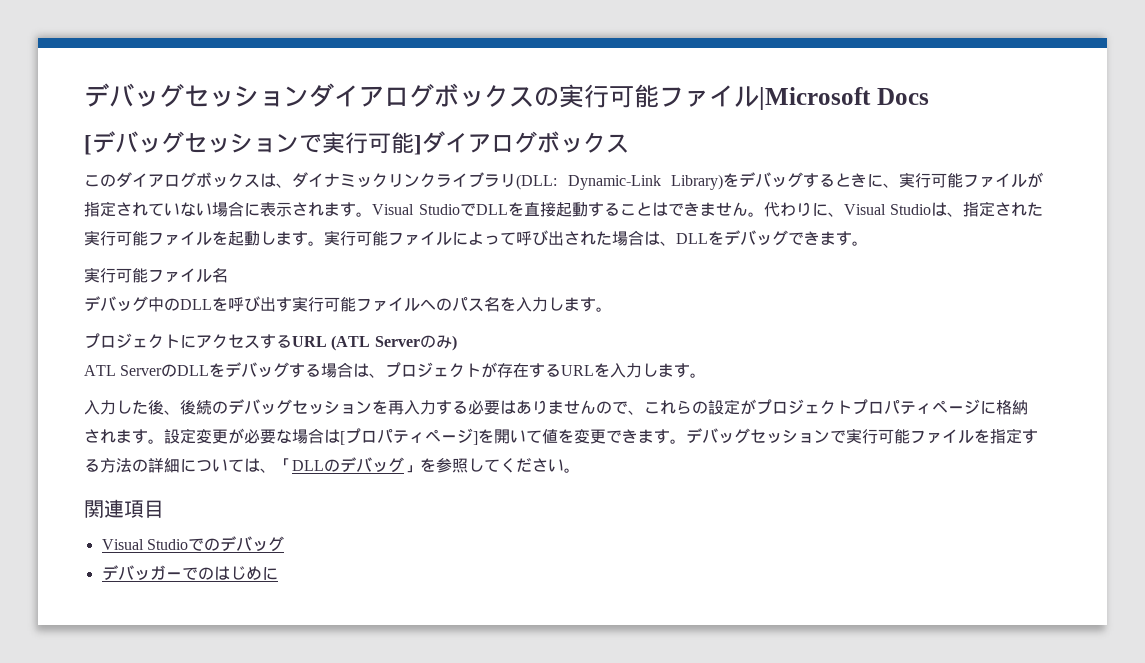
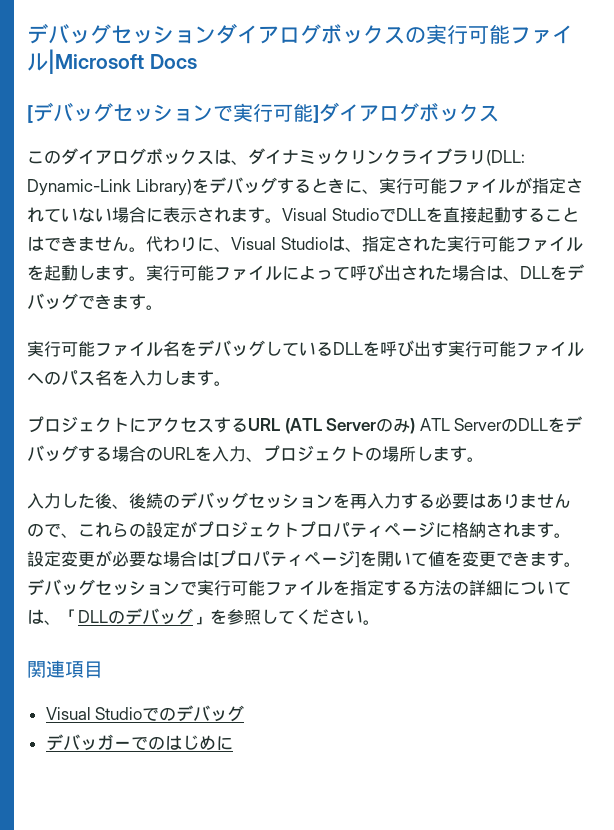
[84,296,180,312] // デバッグ中の -> [180,340,333,357] をデバッグしている
(457, 343) // -> (416, 426) none
[353,363,370,377] は -> [146,446,246,462] のURLを入力
[481,362,643,378] が存在するURLを入力 -> [365,446,416,462] の場所

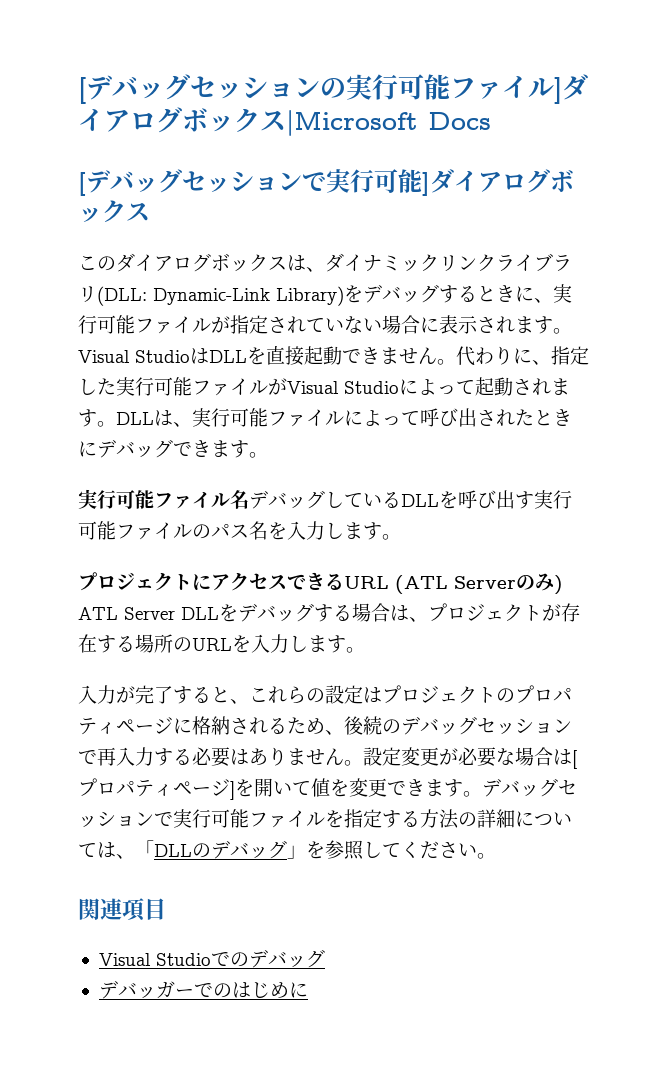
[27,23,573,44] [27,53,48,71] デバッグセッションダイアログボックスの実行可能ファイル -> [78,74,588,104] [78,107,286,133] [デバッグセッションの実行可能ファイル]ダイアログボックス
[378,208,396,222] で -> [190,348,209,364] は
[510,207,579,223] [27,236,44,251] することは -> (342, 355) none
[231,236,430,252] Visual Studioは、指定され -> [551,346,589,365] [78,378,97,395] 指定し
[27,265,146,281] を起動します。 -> [268,377,570,396] [78,409,192,427] がVisual Studioによって起動されます。DLLは、
[452,265,567,281] 場合は、DLLを -> [534,409,572,426] [78,441,97,457] ときに
[180,341,197,356] を -> (249, 499) none
[27,373,44,384] へ -> (192, 531) none
[214,417,231,433] す -> [287,572,325,590] でき
[501,418,519,432] の -> (175, 613) none
[146,446,246,462] のURLを入力 -> [390,605,409,621] は
[365,446,484,462] [27,493,112,509] の場所します。 // 入力した後 -> [542,603,580,622] [78,634,365,653] [78,685,572,704] [78,716,325,735] が存在する場所のURLを入力します。 // 入力が完了すると、これらの設定はプロジェクトのプロパティページに格納されるため
[333,493,350,508] を -> [78,750,97,764] で
[27,521,554,538] ので、これらの設定がプロジェクトプロパティページに格納されます -> (344, 756) none

